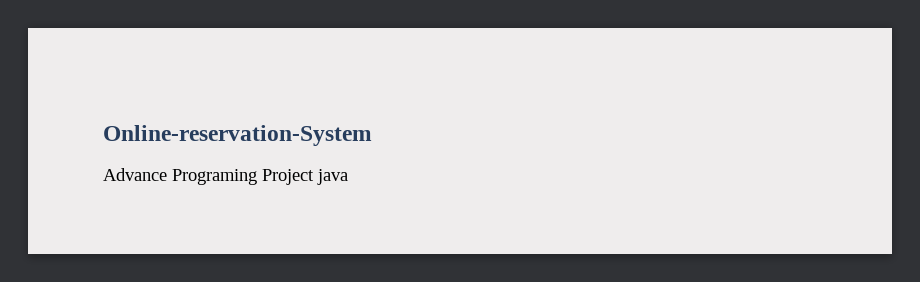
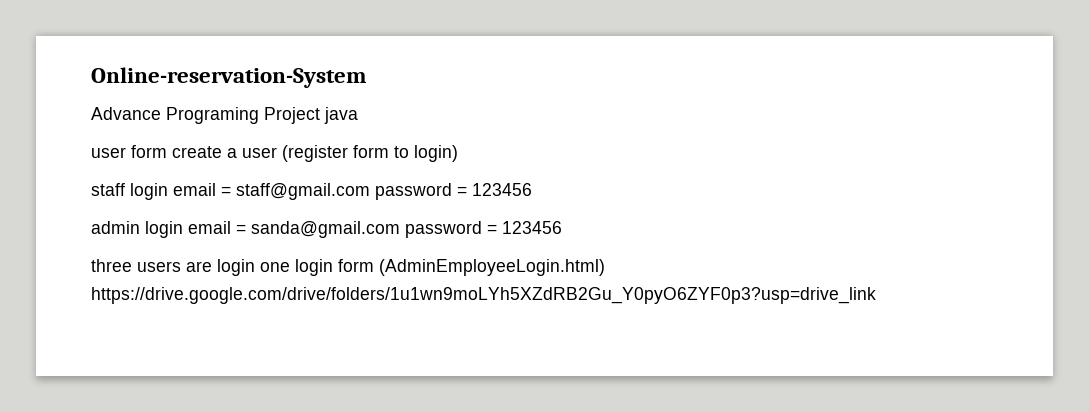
(348, 177) none -> [91,145,458,162] [91,183,532,200] [91,221,562,238] [91,259,605,276] [91,287,876,304] // user form create a user (register form to login) // staff login email = staff@gmail.com password = 123456 // admin login email = sanda@gmail.com password = 123456 // three users are login one login form (AdminEmployeeLogin.html) https://drive.google.com/drive/folders/1u1wn9moLYh5XZdRB2Gu_Y0pyO6ZYF0p3?usp=drive_link

